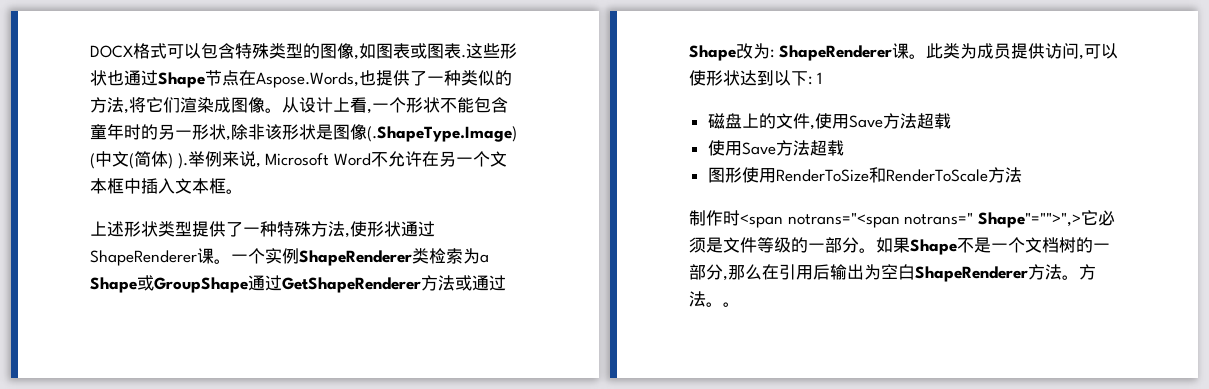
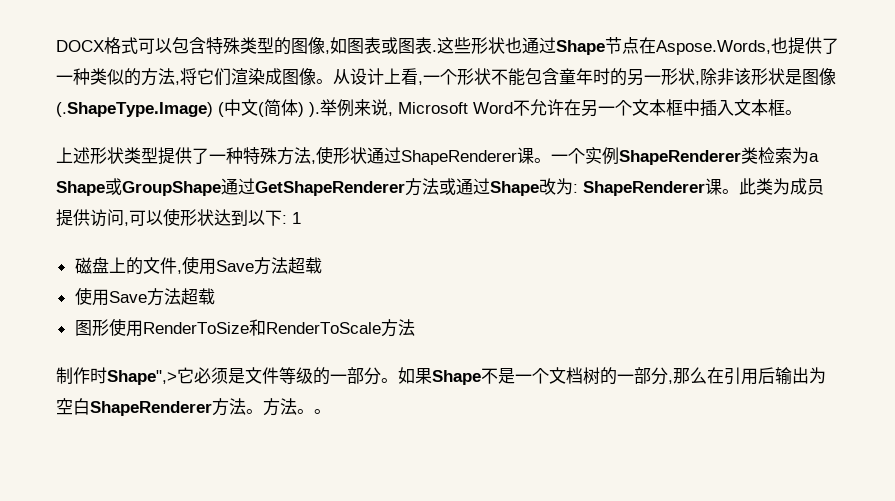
[740,212,1081,228] <span notrans="<span notrans=" Shape"="">",> -> [107,370,177,385] Shape",>

